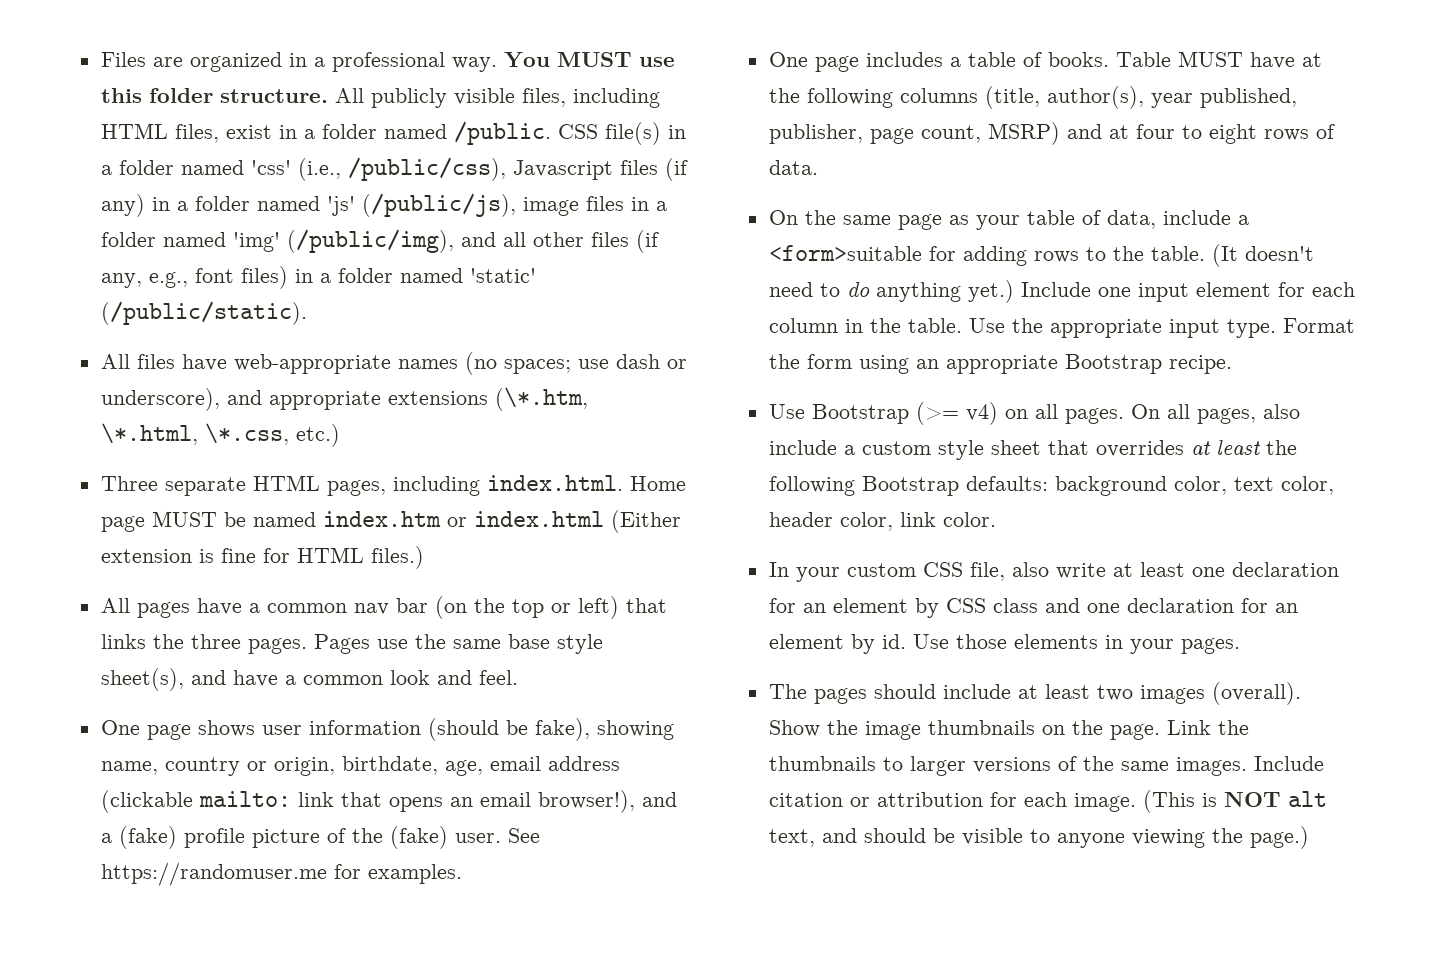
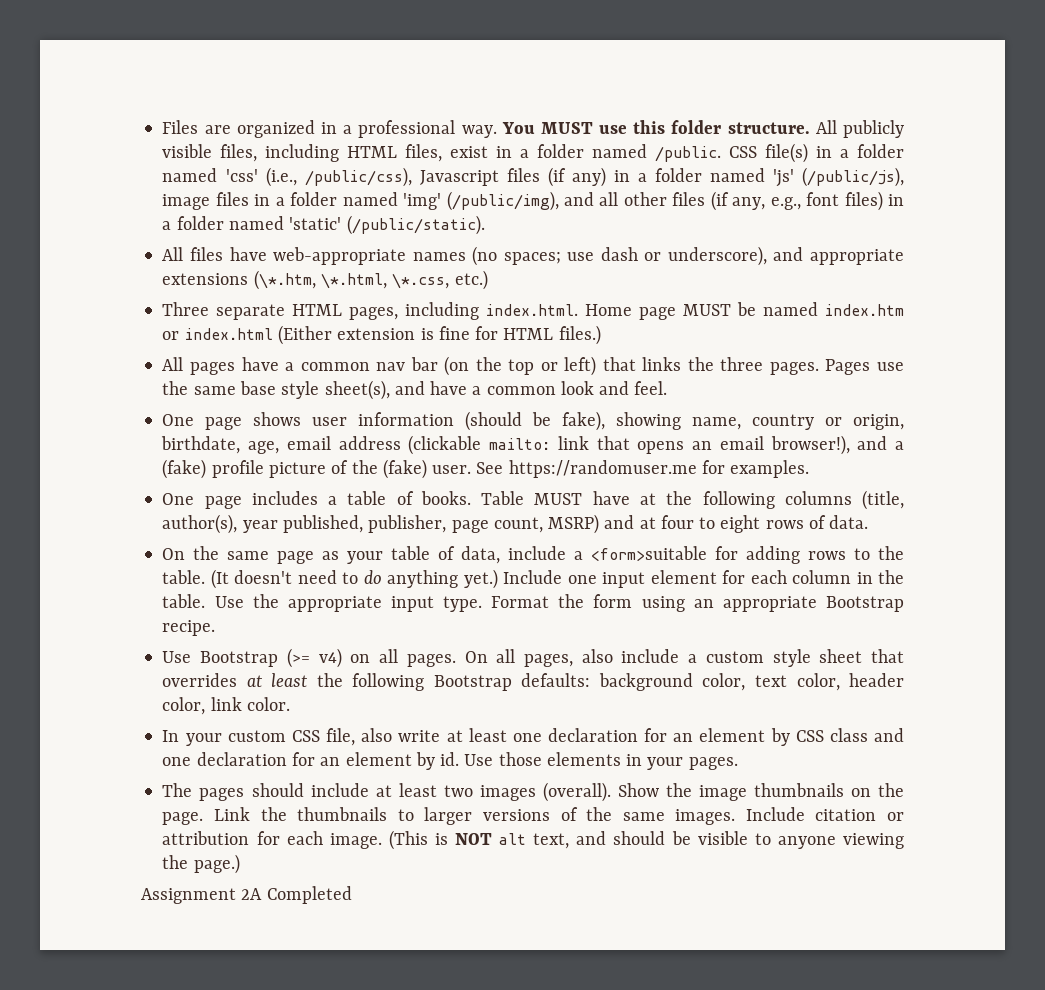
(1309, 837) none -> [141,886,352,904] // Assignment 2A Completed

